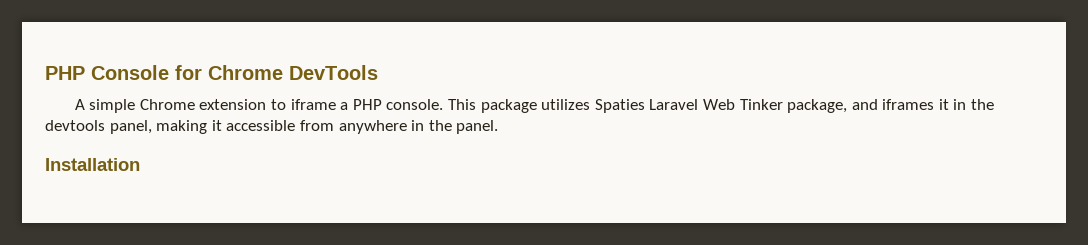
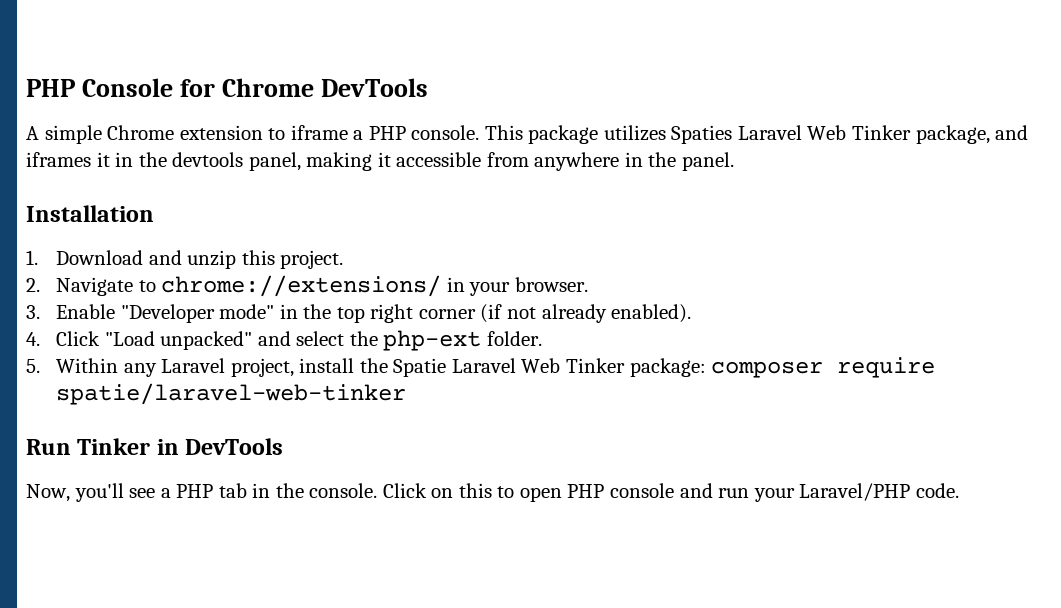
(140, 164) none -> [26,250,344,269] [26,275,588,297] [26,304,692,323] [26,330,542,351] [26,357,936,378] [56,383,407,405] [26,438,284,455] [26,483,959,502] // 1. Download and unzip this project. // 2. Navigate to chrome://extensions/ in your browser. // 3. Enable "Developer mode" in the top right corner (if not already enabled). // 4. Click "Load unpacked" and select the php-ext folder. // 5. Within any Laravel project, install the Spatie Laravel Web Tinker package: composer require spatie/laravel-web-tinker // Run Tinker in DevTools // Now, you'll see a PHP tab in the console. Click on this to open PHP console and run your Laravel/PHP code.

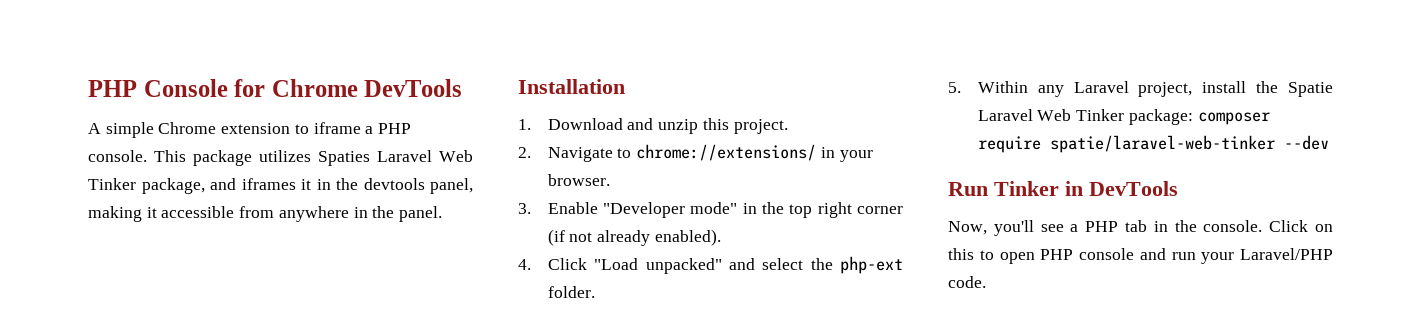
(407, 394) none -> [1283,135,1329,150] --dev

